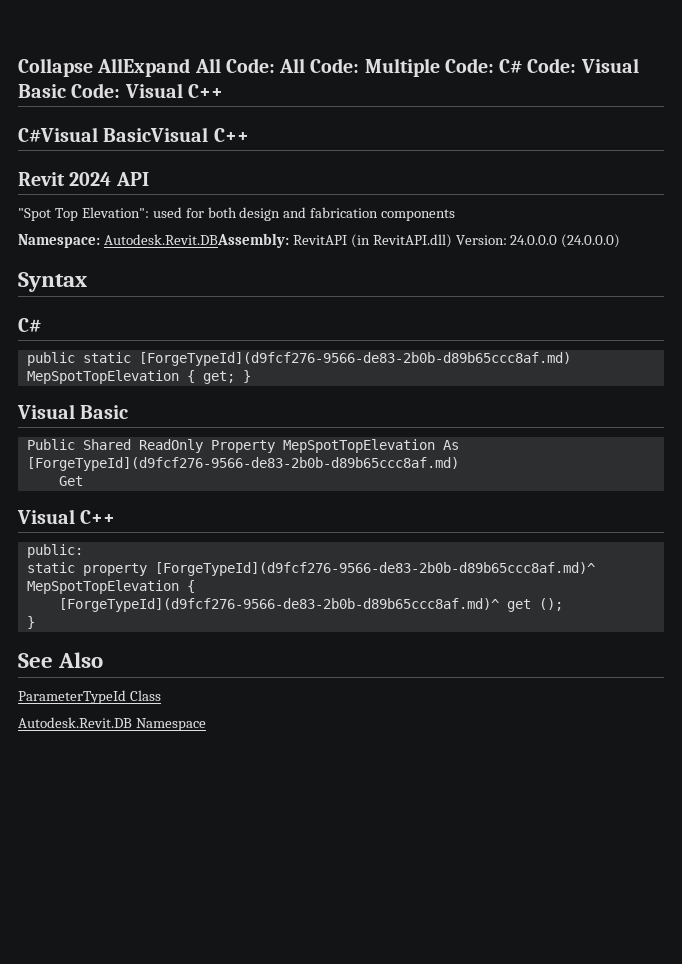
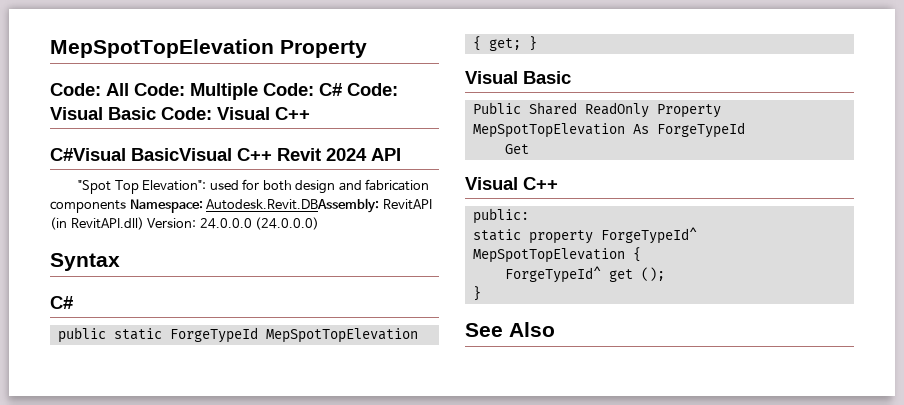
[18,58,221,77] Collapse AllExpand All -> [50,39,367,58] MepSpotTopElevation Property //
(249, 135) // -> (272, 154) none
(456, 215) // -> (126, 206) none
[138,352,571,366] [ForgeTypeId](d9fcf276-9566-de83-2b0b-d89b65ccc8af.md) -> [169,327,258,343] ForgeTypeId
[26,457,459,471] [ForgeTypeId](d9fcf276-9566-de83-2b0b-d89b65ccc8af.md) -> [656,122,745,138] ForgeTypeId
[154,562,595,576] [ForgeTypeId](d9fcf276-9566-de83-2b0b-d89b65ccc8af.md)^ -> [600,227,697,244] ForgeTypeId^
[58,598,499,612] [ForgeTypeId](d9fcf276-9566-de83-2b0b-d89b65ccc8af.md)^ -> [504,266,601,283] ForgeTypeId^
[18,690,161,704] [18,717,206,731] // ParameterTypeId Class // Autodesk.Revit.DB Namespace -> (555, 329) none

